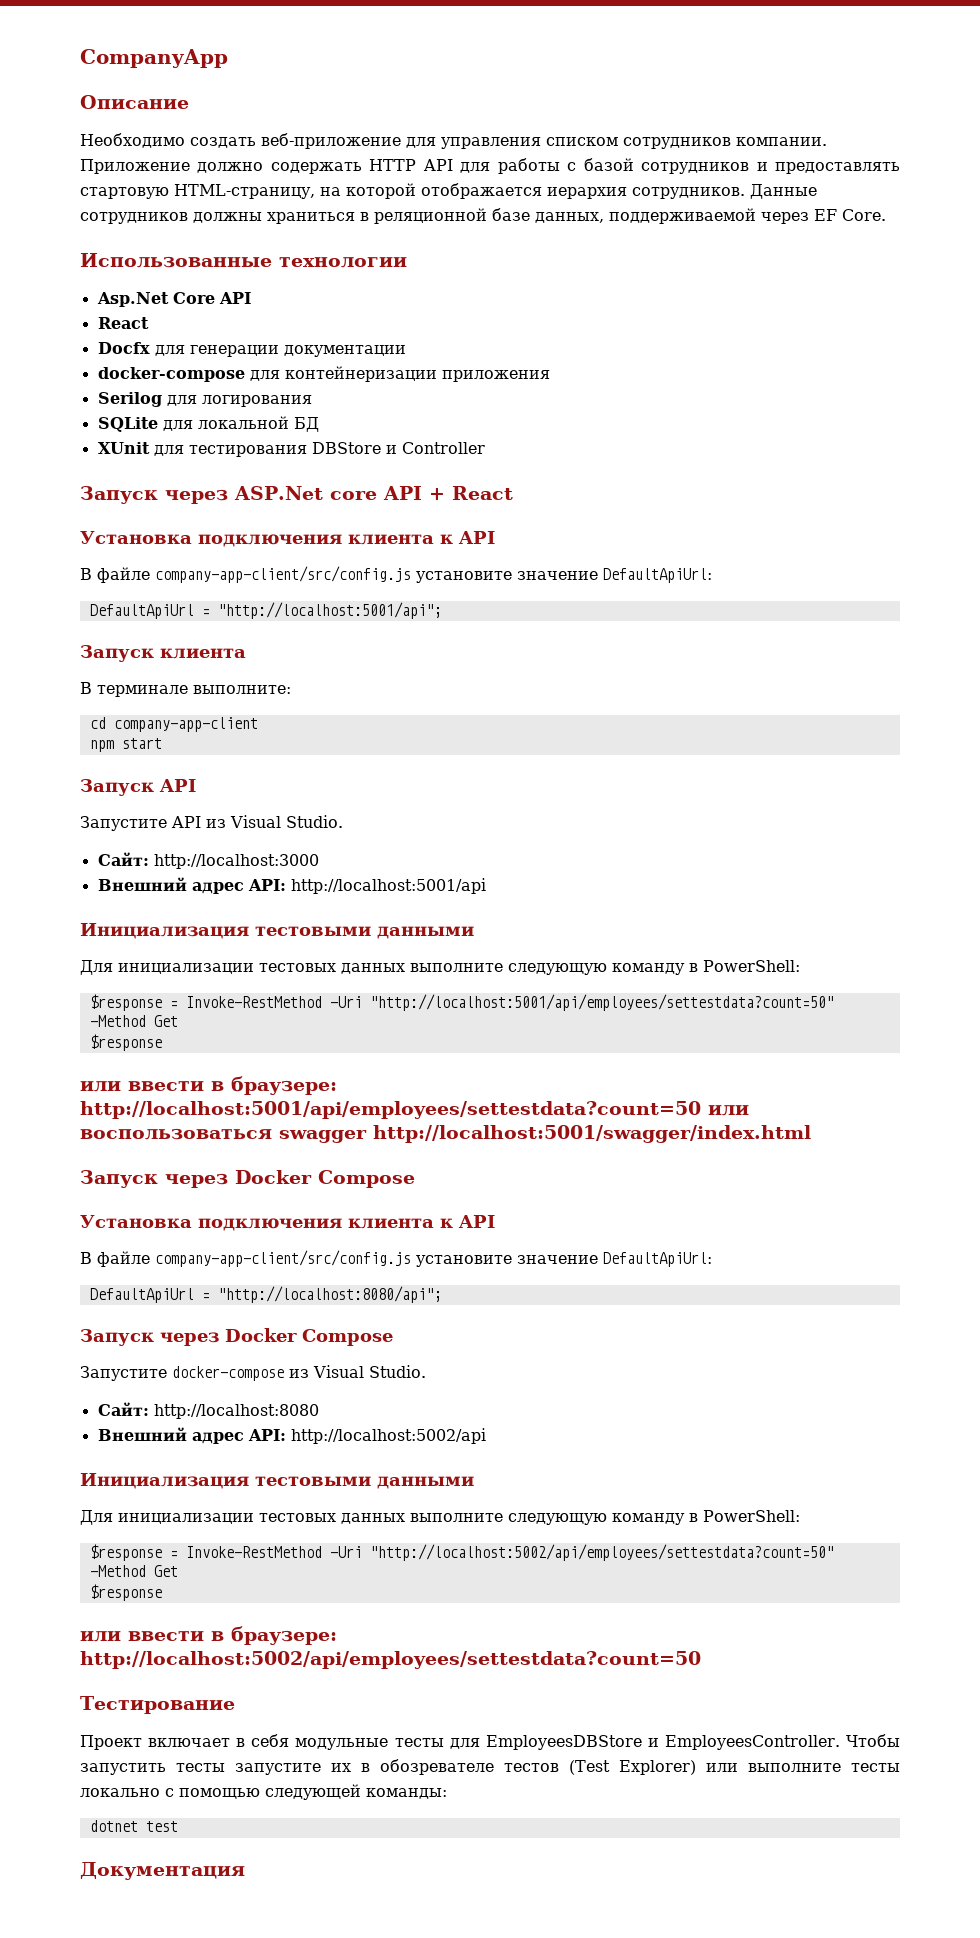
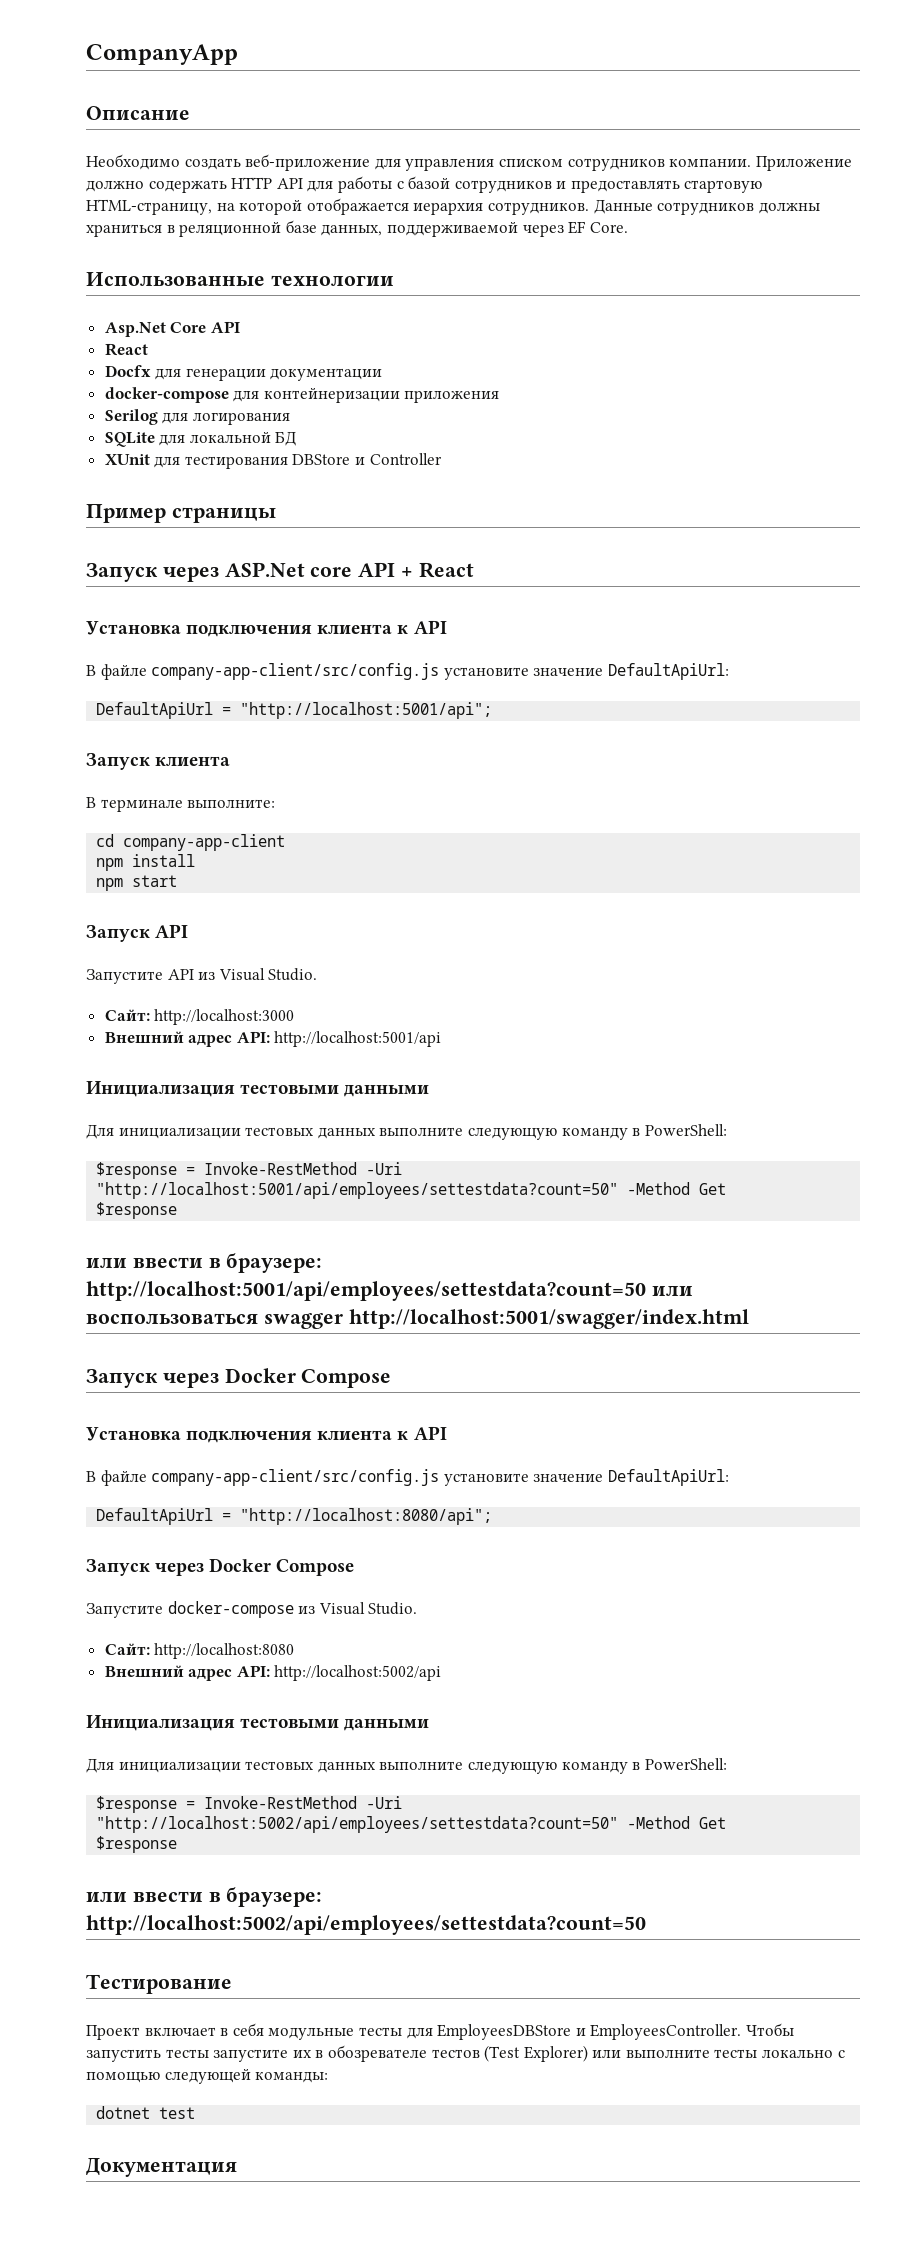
(485, 448) none -> [86,504,276,523] // Пример страницы
(258, 724) none -> [96,854,196,871] // npm install

